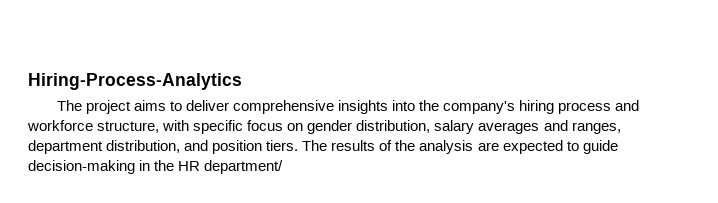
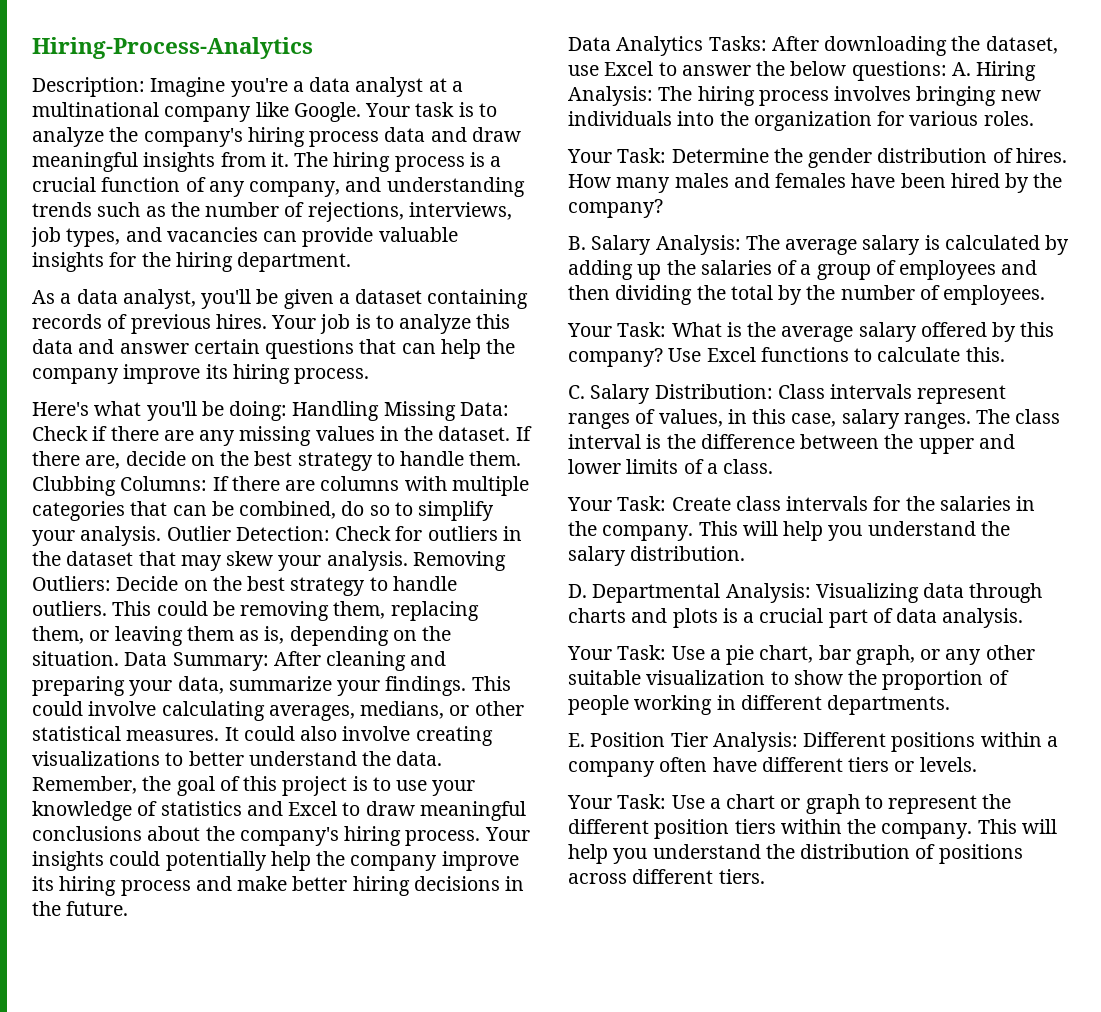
[56,100,640,114] [27,120,621,134] [28,140,618,154] [28,160,284,174] The project aims to deliver comprehensive insights into the company's hiring process and workforce structure, with specific focus on gender distribution, salary averages and ranges, department distribution, and position tiers. The results of the analysis are expected to guide decision-making in the HR department/ -> [32,77,463,97] [32,102,497,122] [32,127,521,147] [32,152,502,172] [32,177,525,197] [32,202,512,222] [31,227,458,247] [32,252,352,272] [32,289,529,309] [32,314,511,334] [32,339,516,359] [32,364,370,384] [32,401,509,421] [32,426,532,446] [32,451,522,471] [32,476,529,496] [32,501,495,521] [32,526,522,546] [32,551,506,571] [32,576,457,596] [32,601,479,621] [32,626,452,646] [32,651,447,671] [32,676,511,696] [32,701,524,721] [32,726,493,746] [32,751,443,766] [32,776,476,796] [32,801,526,821] [32,826,530,846] [32,851,519,871] [32,876,525,896] [32,901,129,916] [568,36,1058,56] [568,61,1037,81] [568,86,1041,106] [568,111,1034,131] [567,148,1067,168] [568,173,1063,193] [568,199,663,218] [568,235,1070,255] [568,260,1038,280] [568,285,1046,305] [567,322,1055,342] [568,347,1005,367] [568,384,1007,404] [568,409,1061,429] [568,434,1015,454] [568,459,774,474] [567,496,1036,511] [568,521,1010,541] [568,546,746,566] [568,583,1043,603] [568,608,1024,628] [567,645,1035,665] [568,670,1009,690] [568,695,951,715] [568,732,1058,752] [568,757,977,777] [567,794,1012,814] [568,819,1057,839] [568,844,1023,864] [568,869,765,884] Description: Imagine you're a data analyst at a multinational company like Google. Your task is to analyze the company's hiring process data and draw meaningful insights from it. The hiring process is a crucial function of any company, and understanding trends such as the number of rejections, interviews, job types, and vacancies can provide valuable insights for the hiring department. // As a data analyst, you'll be given a dataset containing records of previous hires. Your job is to analyze this data and answer certain questions that can help the company improve its hiring process. // Here's what you'll be doing: Handling Missing Data: Check if there are any missing values in the dataset. If there are, decide on the best strategy to handle them. Clubbing Columns: If there are columns with multiple categories that can be combined, do so to simplify your analysis. Outlier Detection: Check for outliers in the dataset that may skew your analysis. Removing Outliers: Decide on the best strategy to handle outliers. This could be removing them, replacing them, or leaving them as is, depending on the situation. Data Summary: After cleaning and preparing your data, summarize your findings. This could involve calculating averages, medians, or other statistical measures. It could also involve creating visualizations to better understand the data. Remember, the goal of this project is to use your knowledge of statistics and Excel to draw meaningful conclusions about the company's hiring process. Your insights could potentially help the company improve its hiring process and make better hiring decisions in the future. // Data Analytics Tasks: After downloading the dataset, use Excel to answer the below questions: A. Hiring Analysis: The hiring process involves bringing new individuals into the organization for various roles. // Your Task: Determine the gender distribution of hires. How many males and females have been hired by the company? // B. Salary Analysis: The average salary is calculated by adding up the salaries of a group of employees and then dividing the total by the number of employees. // Your Task: What is the average salary offered by this company? Use Excel functions to calculate this. // C. Salary Distribution: Class intervals represent ranges of values, in this case, salary ranges. The class interval is the difference between the upper and lower limits of a class. // Your Task: Create class intervals for the salaries in the company. This will help you understand the salary distribution. // D. Departmental Analysis: Visualizing data through charts and plots is a crucial part of data analysis. // Your Task: Use a pie chart, bar graph, or any other suitable visualization to show the proportion of people working in different departments. // E. Position Tier Analysis: Different positions within a company often have different tiers or levels. // Your Task: Use a chart or graph to represent the different position tiers within the company. This will help you understand the distribution of positions across different tiers.

